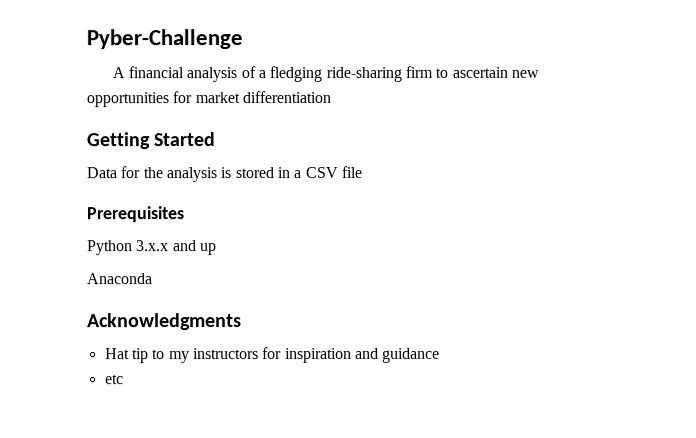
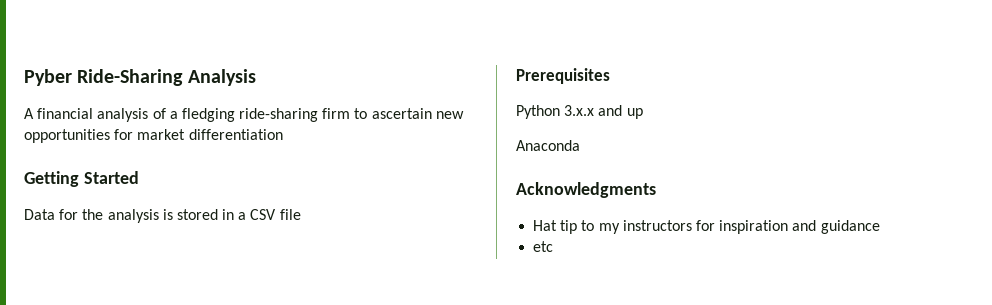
[86,29,243,50] Pyber-Challenge -> [24,69,256,86] Pyber Ride-Sharing Analysis

